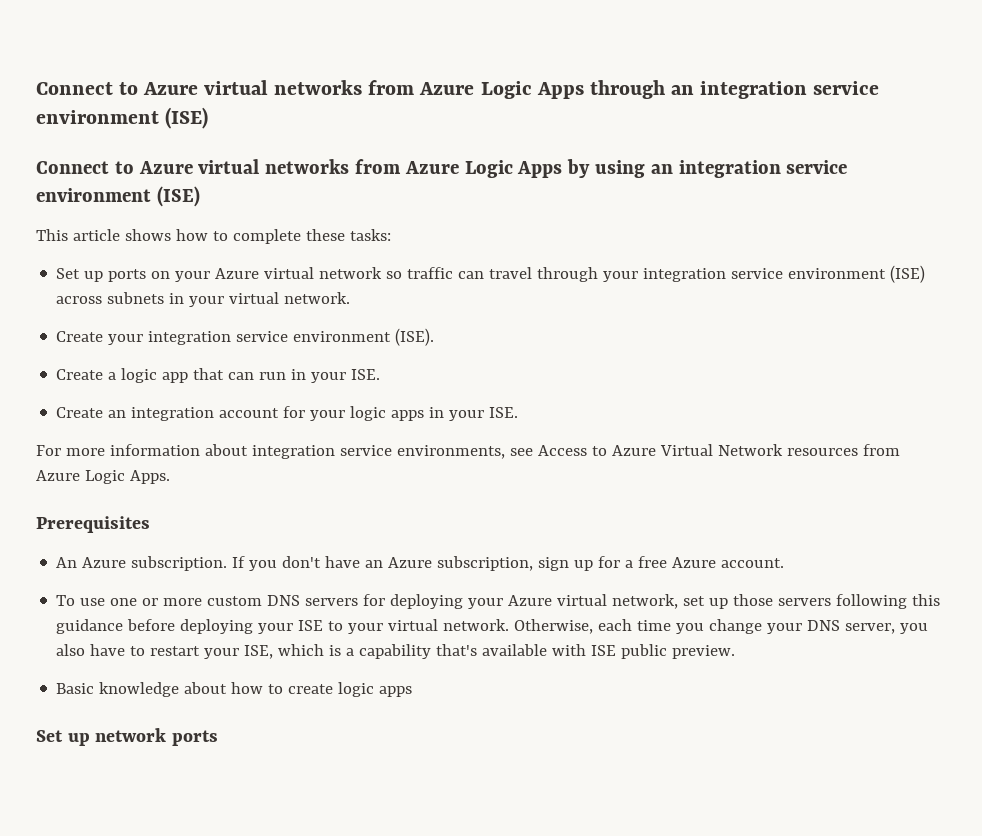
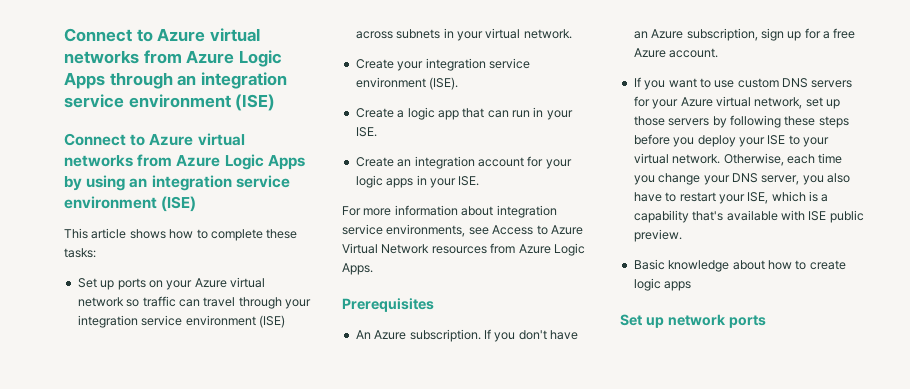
[56,595,203,606] To use one or more -> [633,77,735,90] If you want to use
[390,594,464,609] deploying -> (650, 101) none
[836,594,941,609] [56,619,254,634] following this guidance before deploying -> [712,115,849,128] [633,134,736,147] by following these steps before you deploy

